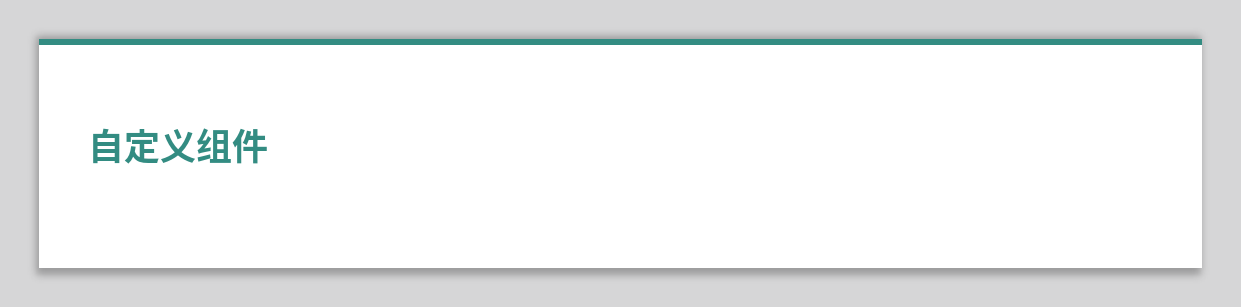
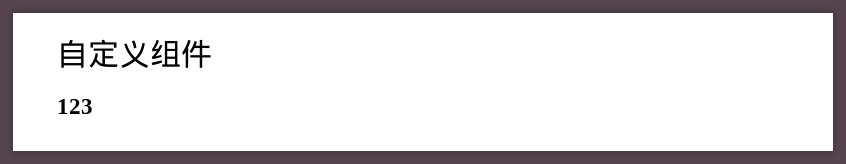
(268, 146) none -> [57,99,93,114] // 123

